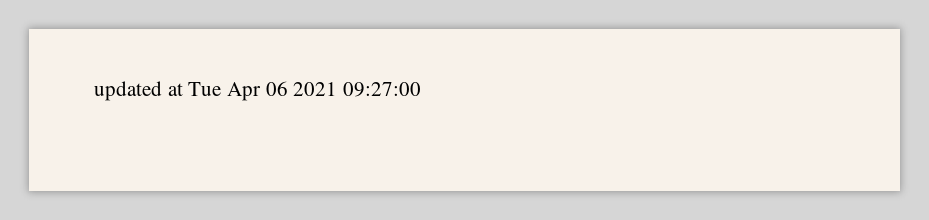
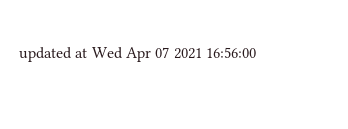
[188,81,422,101] Tue Apr 06 2021 09:27:00 -> [91,47,256,62] Wed Apr 07 2021 16:56:00

